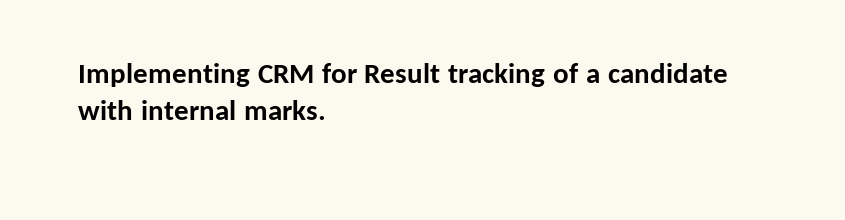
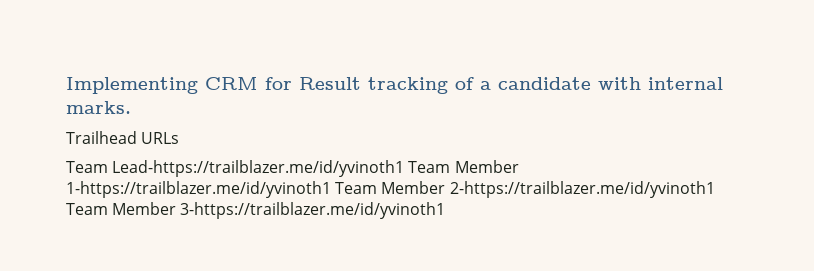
(326, 110) none -> [66,131,180,144] [66,160,519,177] [66,181,715,198] [66,202,446,219] // Trailhead URLs // Team Lead-https://trailblazer.me/id/yvinoth1 Team Member 1-https://trailblazer.me/id/yvinoth1 Team Member 2-https://trailblazer.me/id/yvinoth1 Team Member 3-https://trailblazer.me/id/yvinoth1

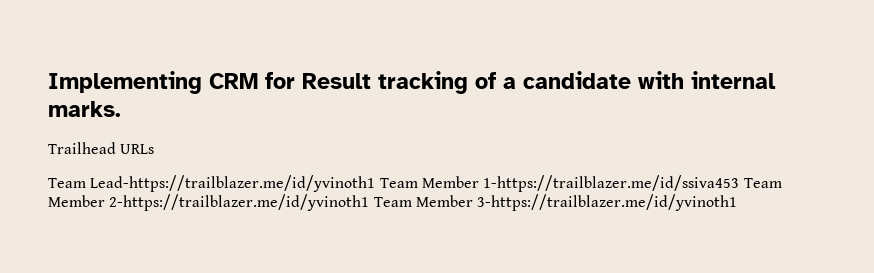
[66,181,331,198] 1-https://trailblazer.me/id/yvinoth1 -> [483,175,740,192] 1-https://trailblazer.me/id/ssiva453

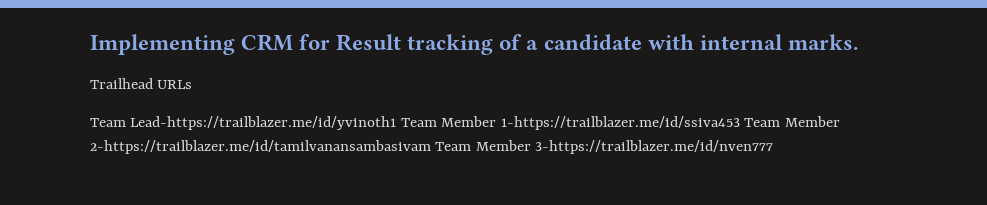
[109,194,738,211] 2-https://trailblazer.me/id/yvinoth1 Team Member 3-https://trailblazer.me/id/yvinoth1 -> [90,140,774,154] 2-https://trailblazer.me/id/tamilvanansambasivam Team Member 3-https://trailblazer.me/id/nven777

